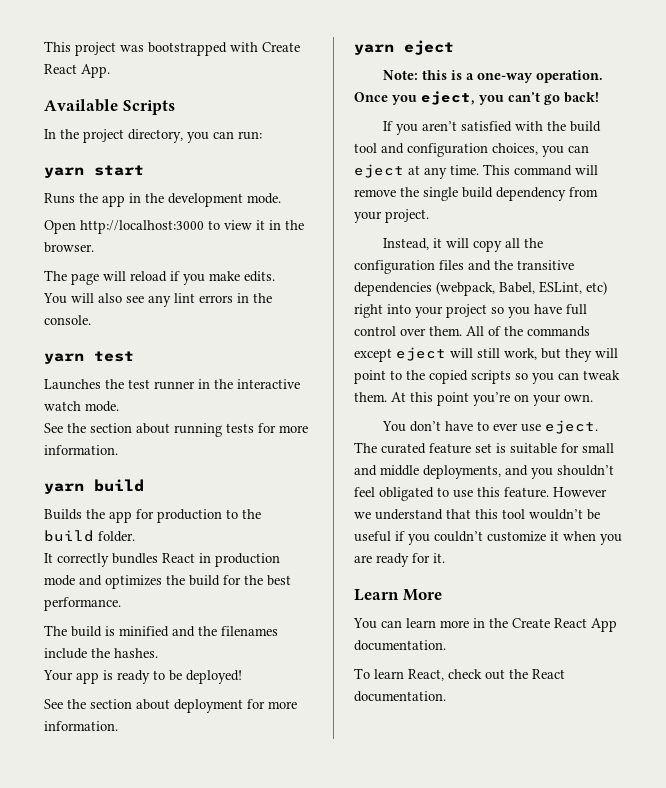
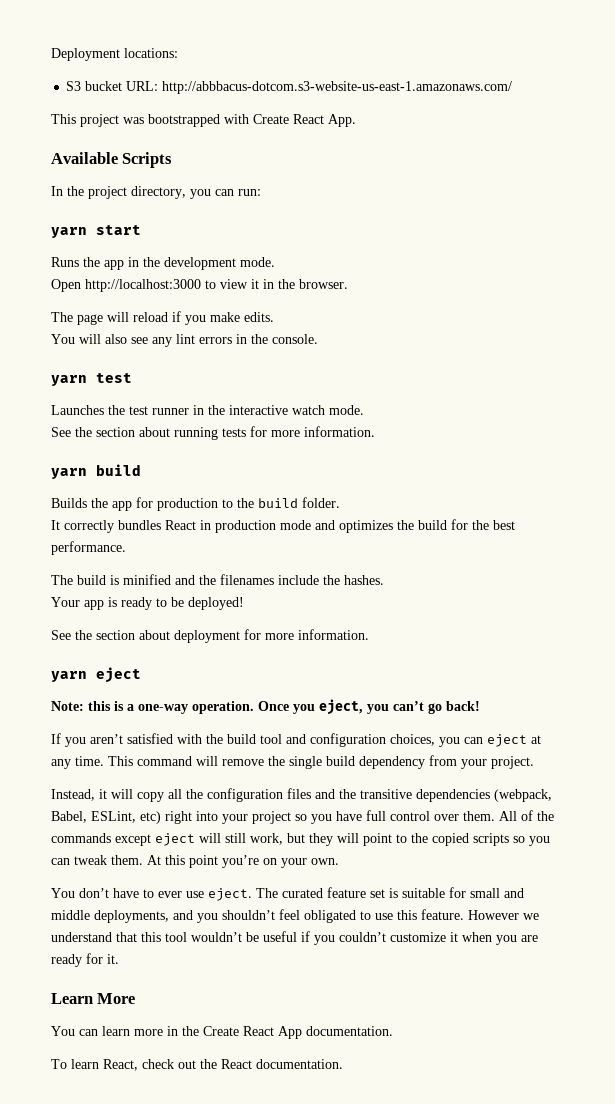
(44, 46) none -> [51,48,178,61] [66,81,513,94] Deployment locations: // S3 bucket URL: http://abbbacus-dotcom.s3-website-us-east-1.amazonaws.com/ //

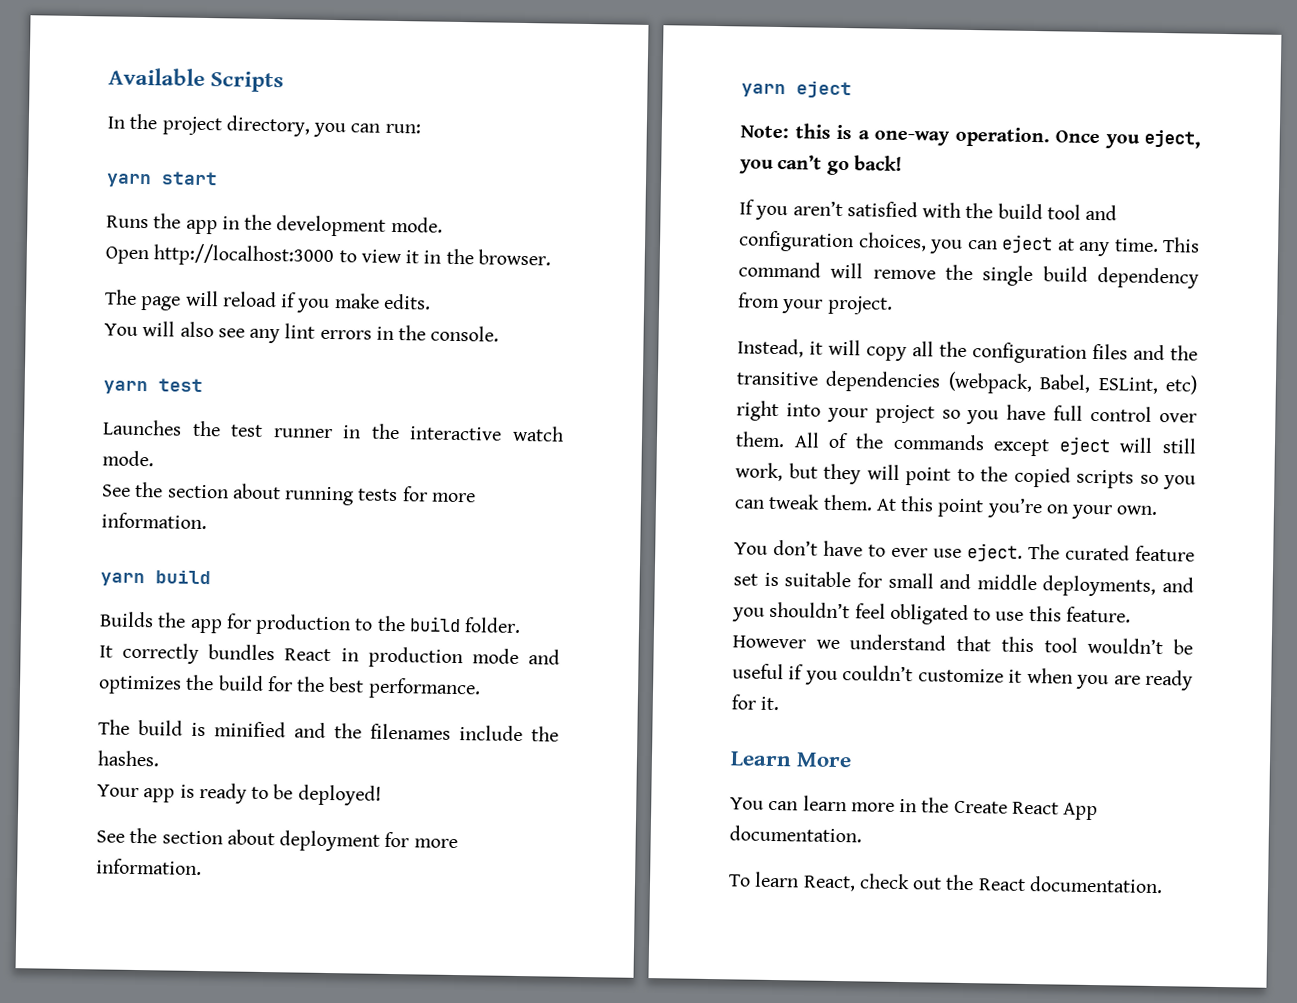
[51,48,178,61] [66,81,513,94] [51,114,356,127] Deployment locations: // S3 bucket URL: http://abbbacus-dotcom.s3-website-us-east-1.amazonaws.com/ // This project was bootstrapped with Create React App. // -> (108, 76) none

